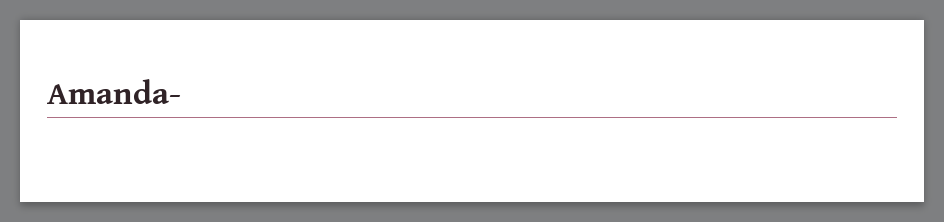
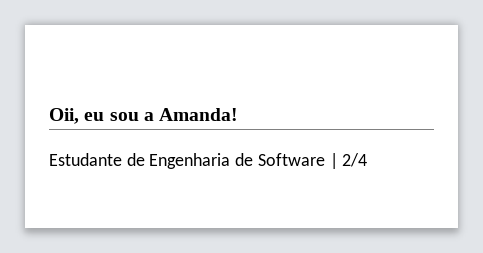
[47,79,181,104] Amanda- -> [49,108,239,124] [49,153,368,169] Oii, eu sou a Amanda! // Estudante de Engenharia de Software | 2/4

